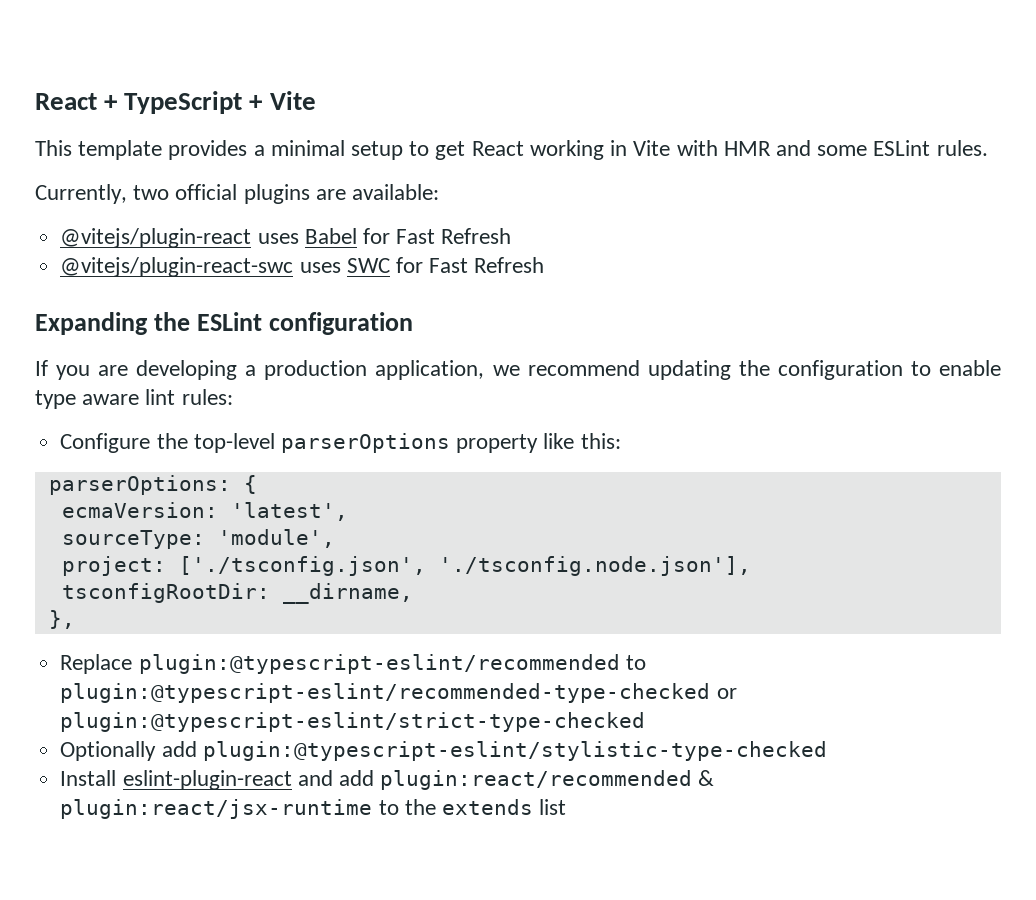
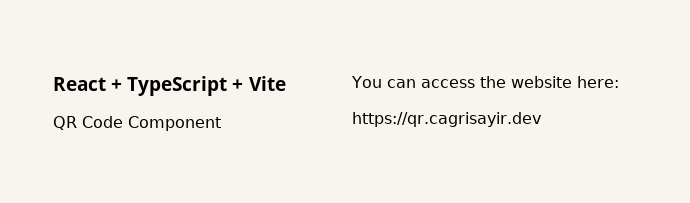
[35,140,988,160] [35,184,440,204] [60,228,512,248] [60,257,545,277] [35,312,413,335] [35,360,1002,380] [35,389,233,409] [60,433,621,453] [48,475,257,495] [61,502,348,521] [61,529,335,549] [61,556,751,576] [61,583,413,604] [48,610,75,629] [60,654,646,674] [60,683,737,703] [60,712,646,732] [60,741,827,761] [60,770,715,790] [60,799,567,819] This template provides a minimal setup to get React working in Vite with HMR and some ESLint rules. // Currently, two official plugins are available: // @vitejs/plugin-react uses Babel for Fast Refresh // @vitejs/plugin-react-swc uses SWC for Fast Refresh // Expanding the ESLint configuration // If you are developing a production application, we recommend updating the configuration to enable type aware lint rules: // Configure the top-level parserOptions property like this: // parserOptions: { // ecmaVersion: 'latest', // sourceType: 'module', // project: ['./tsconfig.json', './tsconfig.node.json'], // tsconfigRootDir: __dirname, // }, // Replace plugin:@typescript-eslint/recommended to plugin:@typescript-eslint/recommended-type-checked or plugin:@typescript-eslint/strict-type-checked // Optionally add plugin:@typescript-eslint/stylistic-type-checked // Install eslint-plugin-react and add plugin:react/recommended & plugin:react/jsx-runtime to the extends list -> [53,116,221,131] [351,76,619,88] [352,112,541,127] QR Code Component // You can access the website here: // https://qr.cagrisayir.dev

